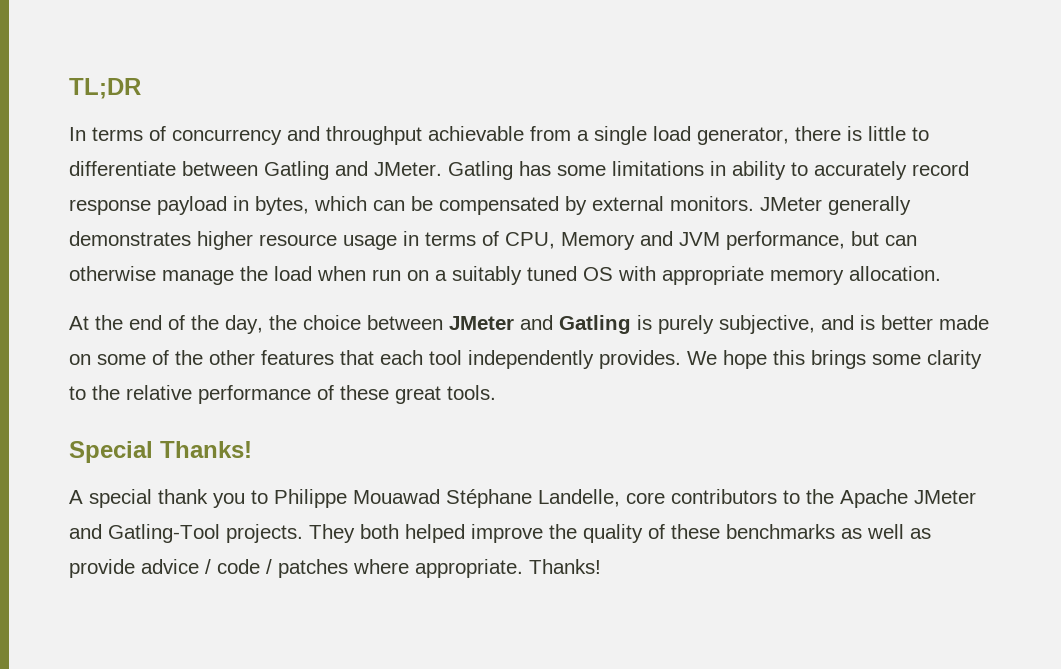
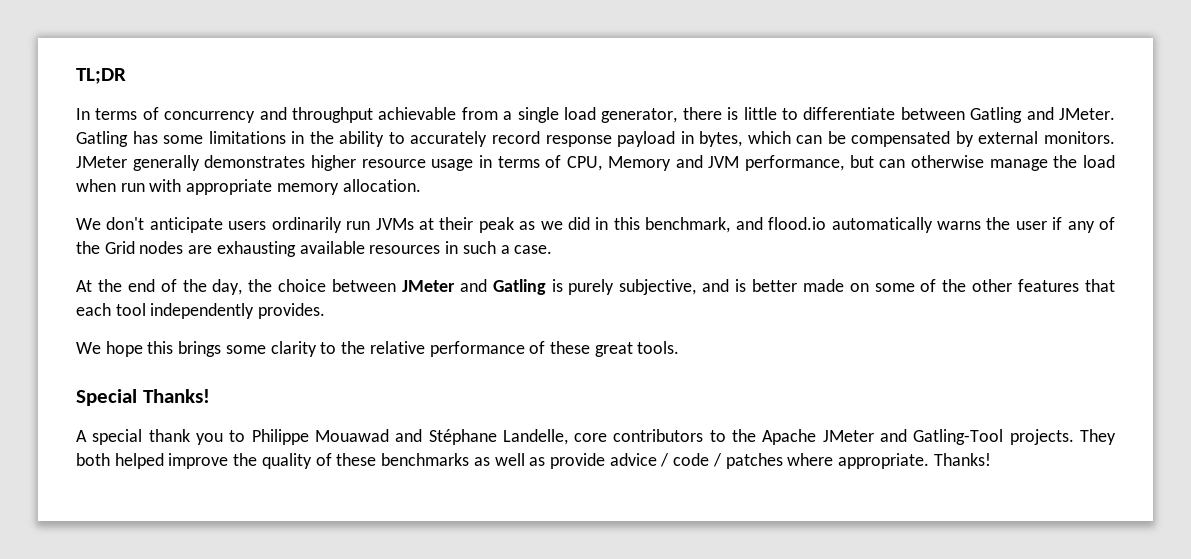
(726, 168) none -> [309,131,334,144] the
[407,266,613,285] on a suitably tuned OS -> (145, 187) none
(941, 273) none -> [76,217,1115,233] [76,241,553,257] // We don't anticipate users ordinarily run JVMs at their peak as we did in this benchmark, and flood.io automatically warns the user if any of the Grid nodes are exhausting available resources in such a case.
(681, 359) none -> (326, 311) //
(440, 496) none -> [395,429,423,442] and

